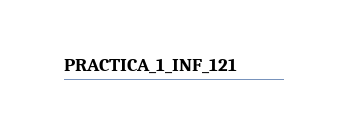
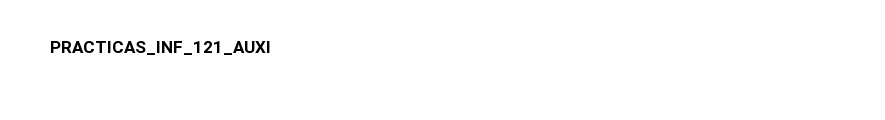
[64,58,237,74] PRACTICA_1_INF_121 -> [50,41,271,55] PRACTICAS_INF_121_AUXI

